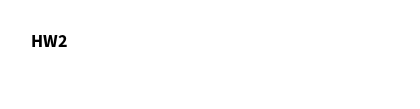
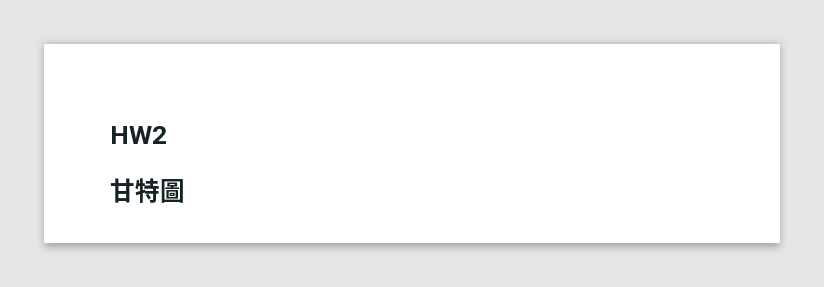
(68, 41) none -> [110,178,185,203] // 甘特圖

